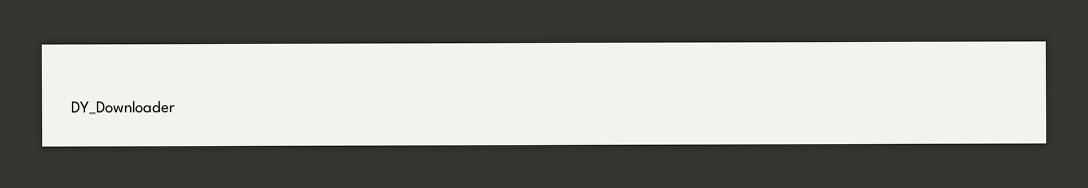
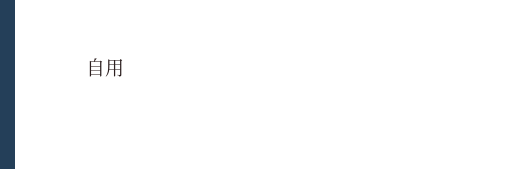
[71,100,176,115] DY_Downloader -> [86,58,124,77] 自用

